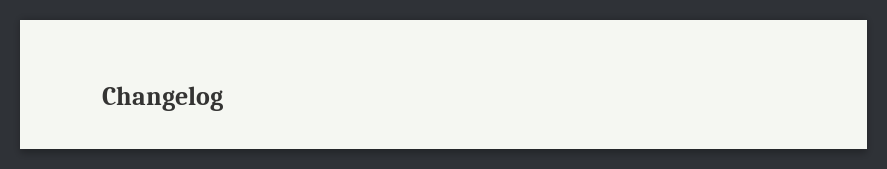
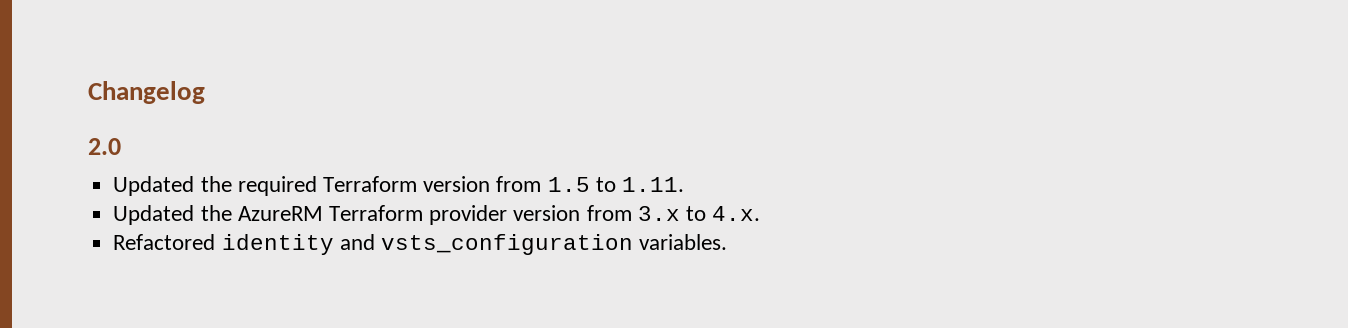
(223, 98) none -> [88,138,121,155] [113,176,684,196] [113,205,761,225] [113,234,728,255] // 2.0 // Updated the required Terraform version from 1.5 to 1.11. // Updated the AzureRM Terraform provider version from 3.x to 4.x. // Refactored identity and vsts_configuration variables.

